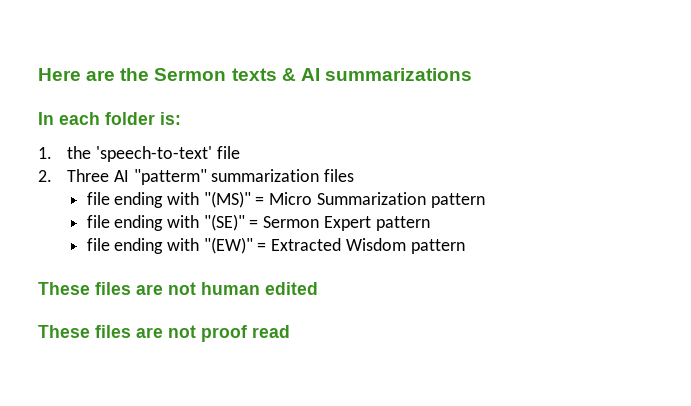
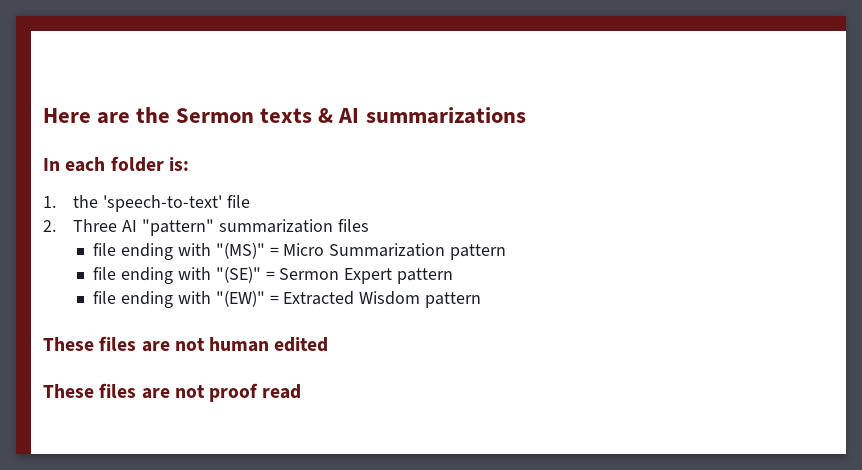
[133,169,207,185] "patterm" -> [142,219,215,236] "pattern"

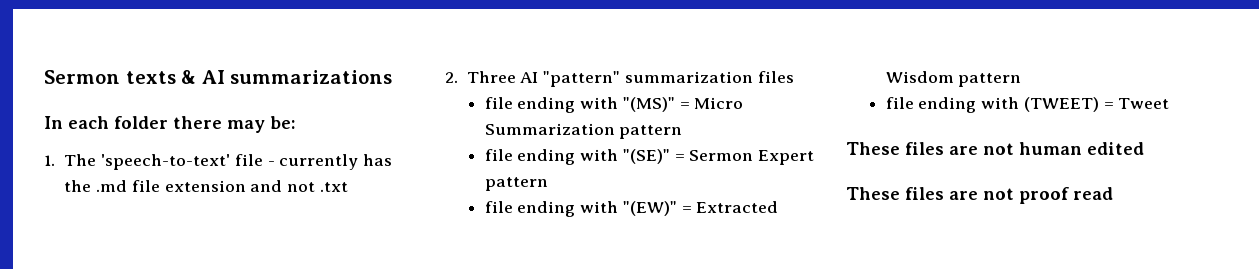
[43,107,171,124] Here are the -> (44, 77) none
[168,157,189,171] is: -> [173,116,296,133] there may be:
[73,195,99,208] the -> [64,154,97,166] The
(251, 201) none -> [267,154,392,170] [64,180,348,192] - currently has the .md file extension and not .txt
(482, 300) none -> [885,97,1170,113] // file ending with (TWEET) = Tweet

